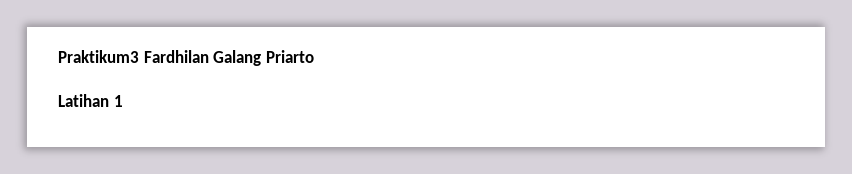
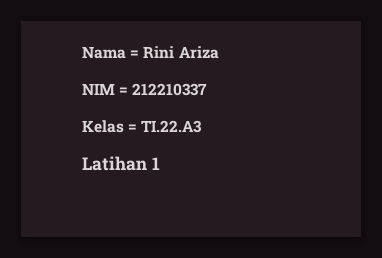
[58,50,314,66] Praktikum3 Fardhilan Galang Priarto -> [82,46,219,59] [82,83,208,96] [82,120,203,133] Nama = Rini Ariza // NIM = 212210337 // Kelas = TI.22.A3

